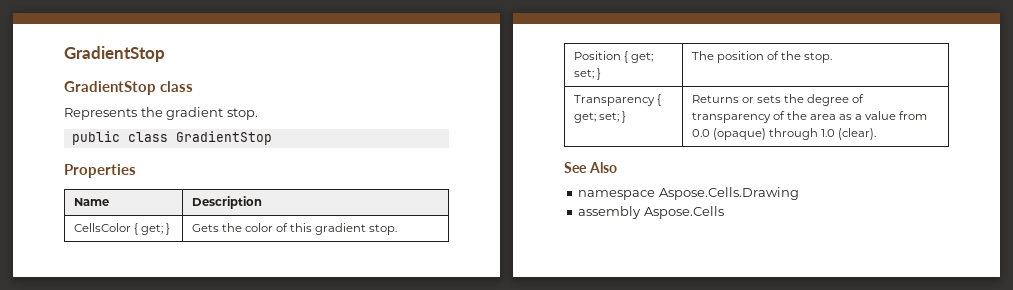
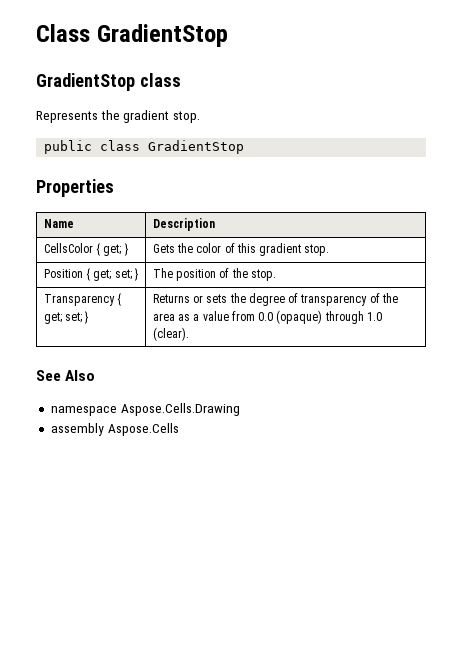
(64, 54) none -> [36,24,90,42] Class

